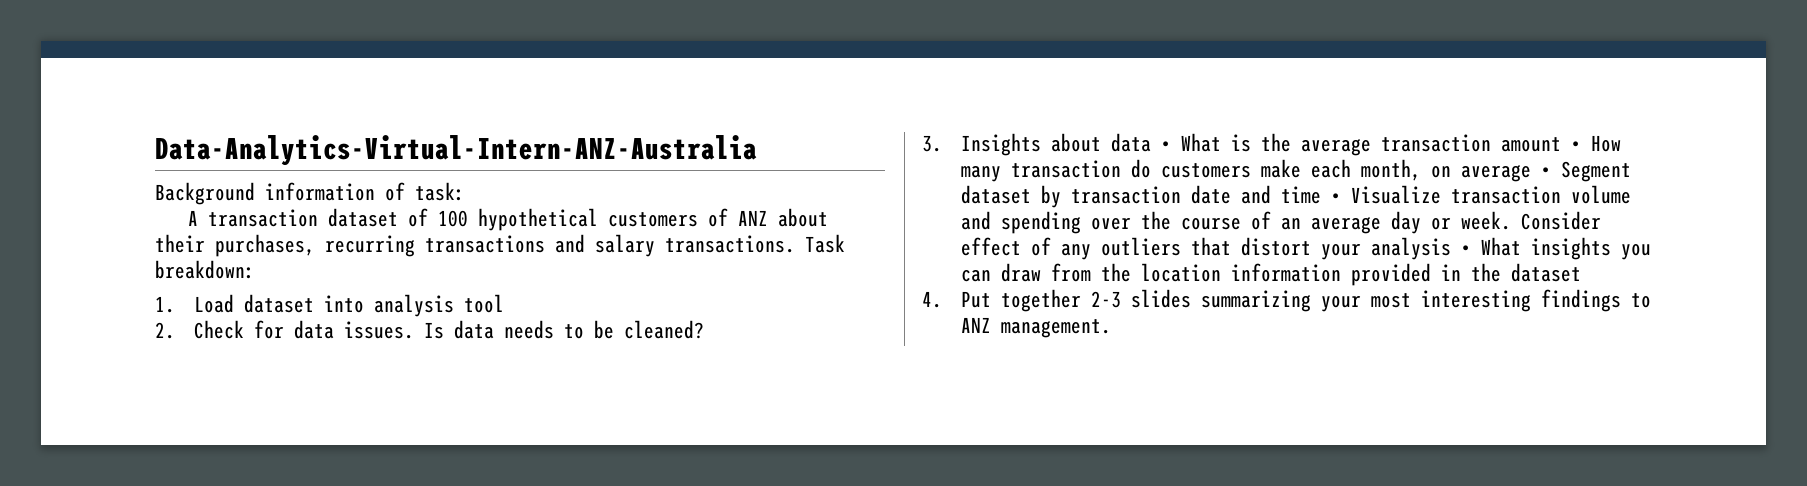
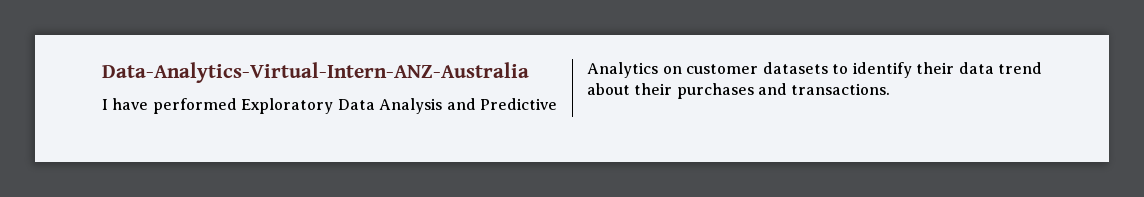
[155,182,465,205] [188,208,829,231] [155,234,845,257] [155,260,255,279] [155,294,505,317] [155,320,705,339] [922,133,1622,156] [961,159,1632,182] [961,185,1632,208] [961,211,1602,234] [961,237,1652,260] [961,263,1582,286] [922,289,1652,312] [961,317,1112,338] Background information of task: // A transaction dataset of 100 hypothetical customers of ANZ about their purchases, recurring transactions and salary transactions. Task breakdown: // 1. Load dataset into analysis tool // 2. Check for data issues. Is data needs to be cleaned? // 3. Insights about data • What is the average transaction amount • How many transaction do customers make each month, on average • Segment dataset by transaction date and time • Visualize transaction volume and spending over the course of an average day or week. Consider effect of any outliers that distort your analysis • What insights you can draw from the location information provided in the dataset // 4. Put together 2-3 slides summarizing your most interesting findings to ANZ management. -> [102,98,558,114] [587,62,1042,78] [587,83,891,99] I have performed Exploratory Data Analysis and Predictive Analytics on customer datasets to identify their data trend about their purchases and transactions.

